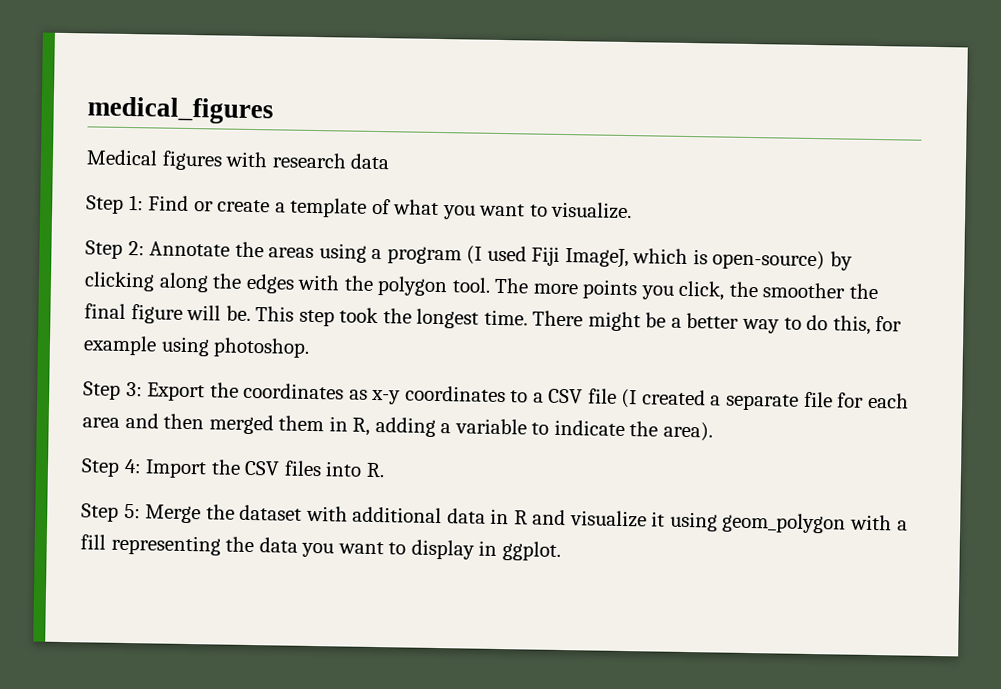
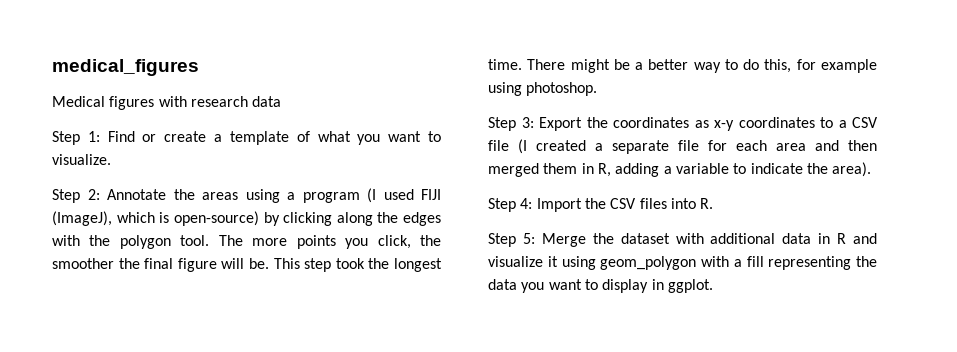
[531,246,629,269] Fiji ImageJ, -> [421,189,441,200] [52,211,112,226] FIJI (ImageJ),

